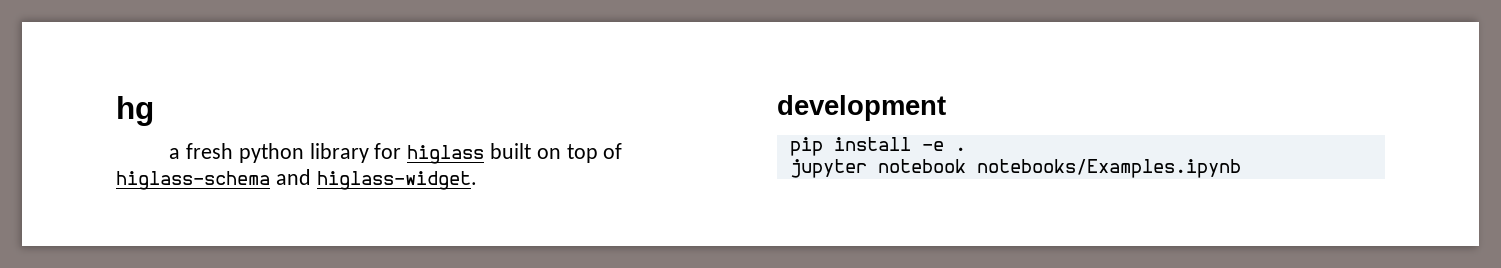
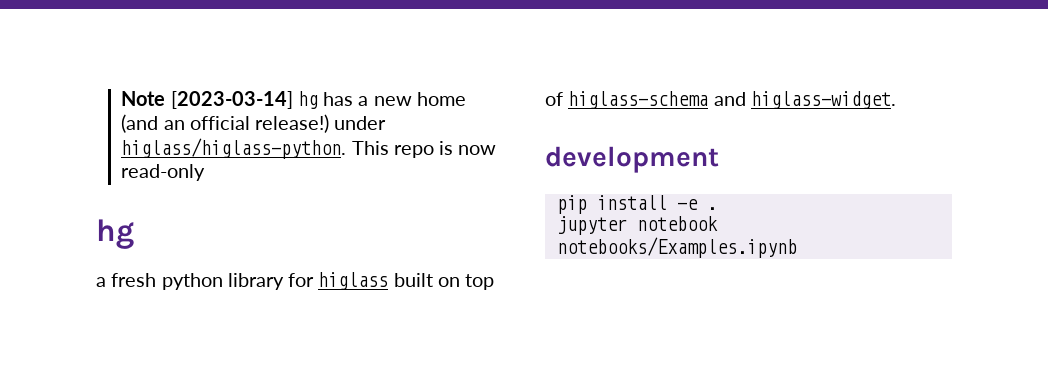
(116, 111) none -> [121,91,466,109] [121,114,387,133] [121,138,497,159] [121,164,206,181] Note [2023-03-14] hg has a new home (and an official release!) under higlass/higlass-python. This repo is now read-only //

